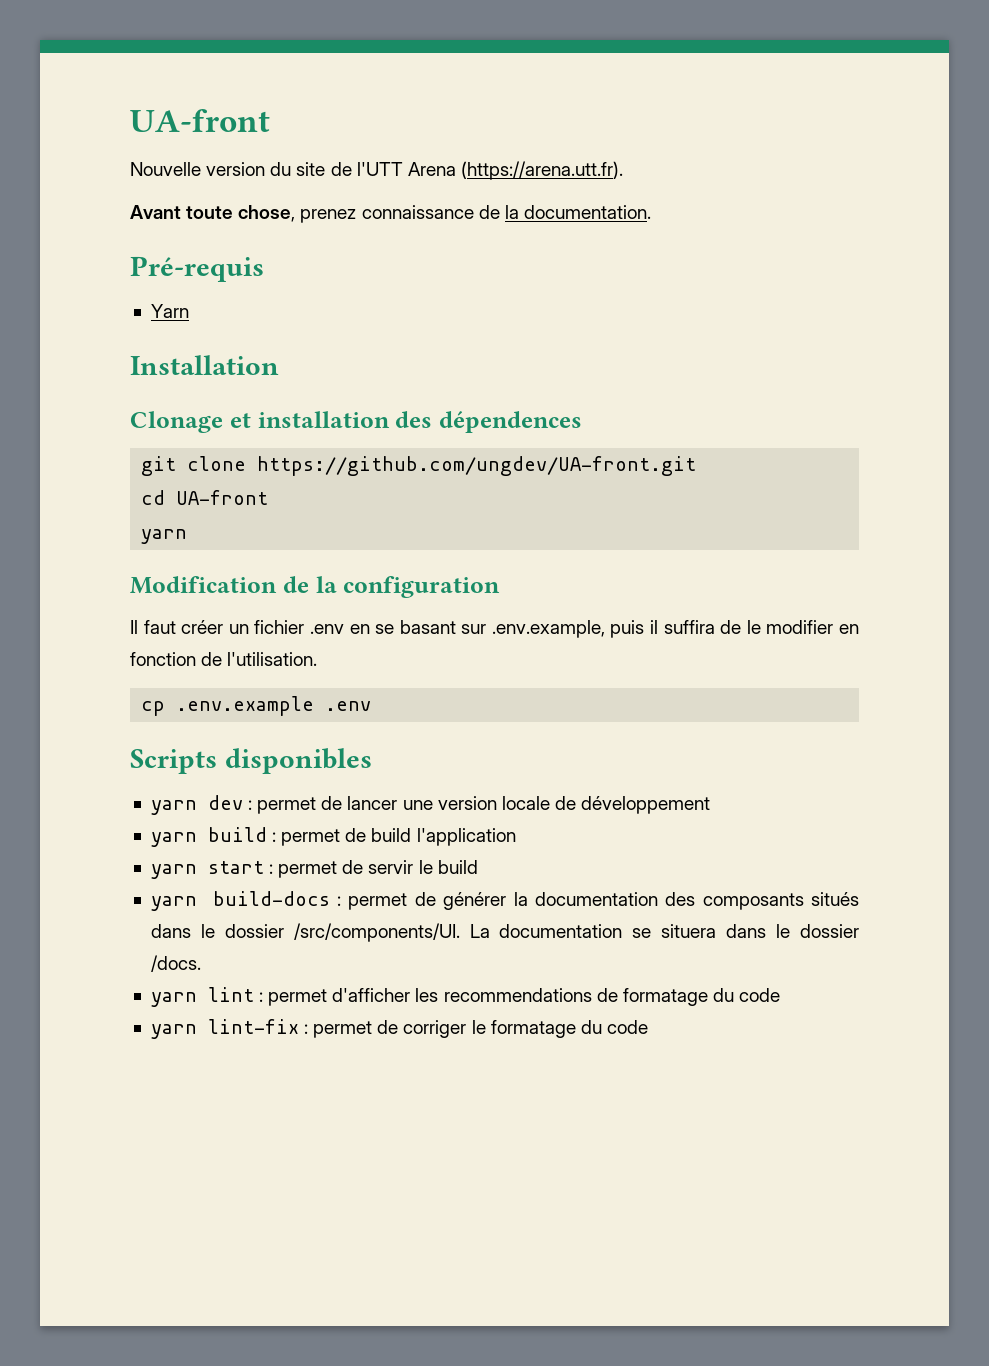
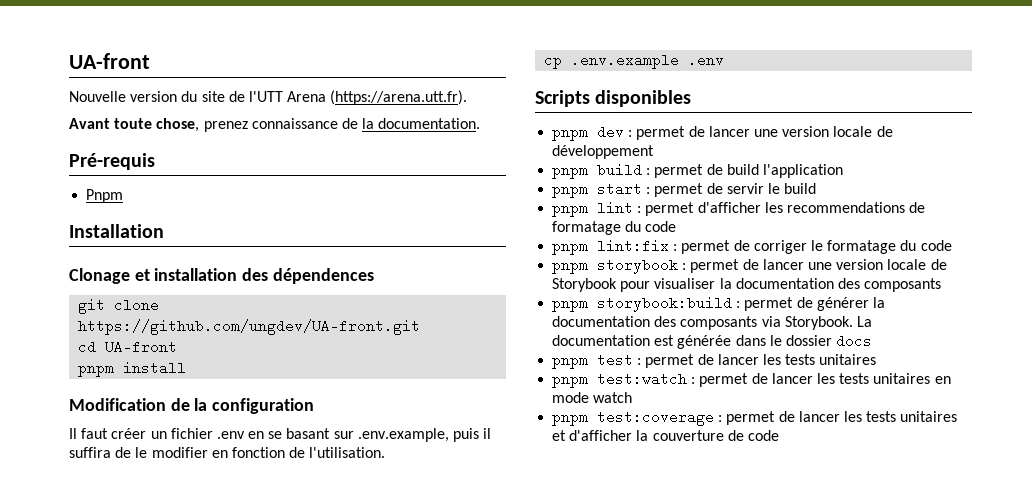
[150,304,189,318] Yarn -> [86,189,124,203] Pnpm
[141,529,188,544] yarn -> [78,361,187,377] pnpm install
[150,800,197,815] yarn -> [552,130,589,141] pnpm
[150,832,197,847] yarn -> [552,168,589,179] pnpm
[150,864,197,879] yarn -> [552,187,589,198] pnpm
[150,891,860,911] [150,923,859,942] [150,955,201,972] [150,992,197,1007] yarn build-docs : permet de générer la documentation des composants situés dans le dossier /src/components/UI. La documentation se situera dans le dossier /docs. // yarn -> [552,206,589,217] pnpm
[150,1019,299,1039] yarn lint-fix -> [552,239,670,255] pnpm lint:fix
(648, 1027) none -> [552,258,947,274] [552,278,942,292] [552,296,885,312] [552,316,872,330] [552,334,873,349] [552,353,877,369] [552,372,951,388] [552,392,633,403] [552,410,958,426] [552,430,779,441] // pnpm storybook : permet de lancer une version locale de Storybook pour visualiser la documentation des composants // pnpm storybook:build : permet de générer la documentation des composants via Storybook. La documentation est générée dans le dossier docs // pnpm test : permet de lancer les tests unitaires // pnpm test:watch : permet de lancer les tests unitaires en mode watch // pnpm test:coverage : permet de lancer les tests unitaires et d'afficher la couverture de code

